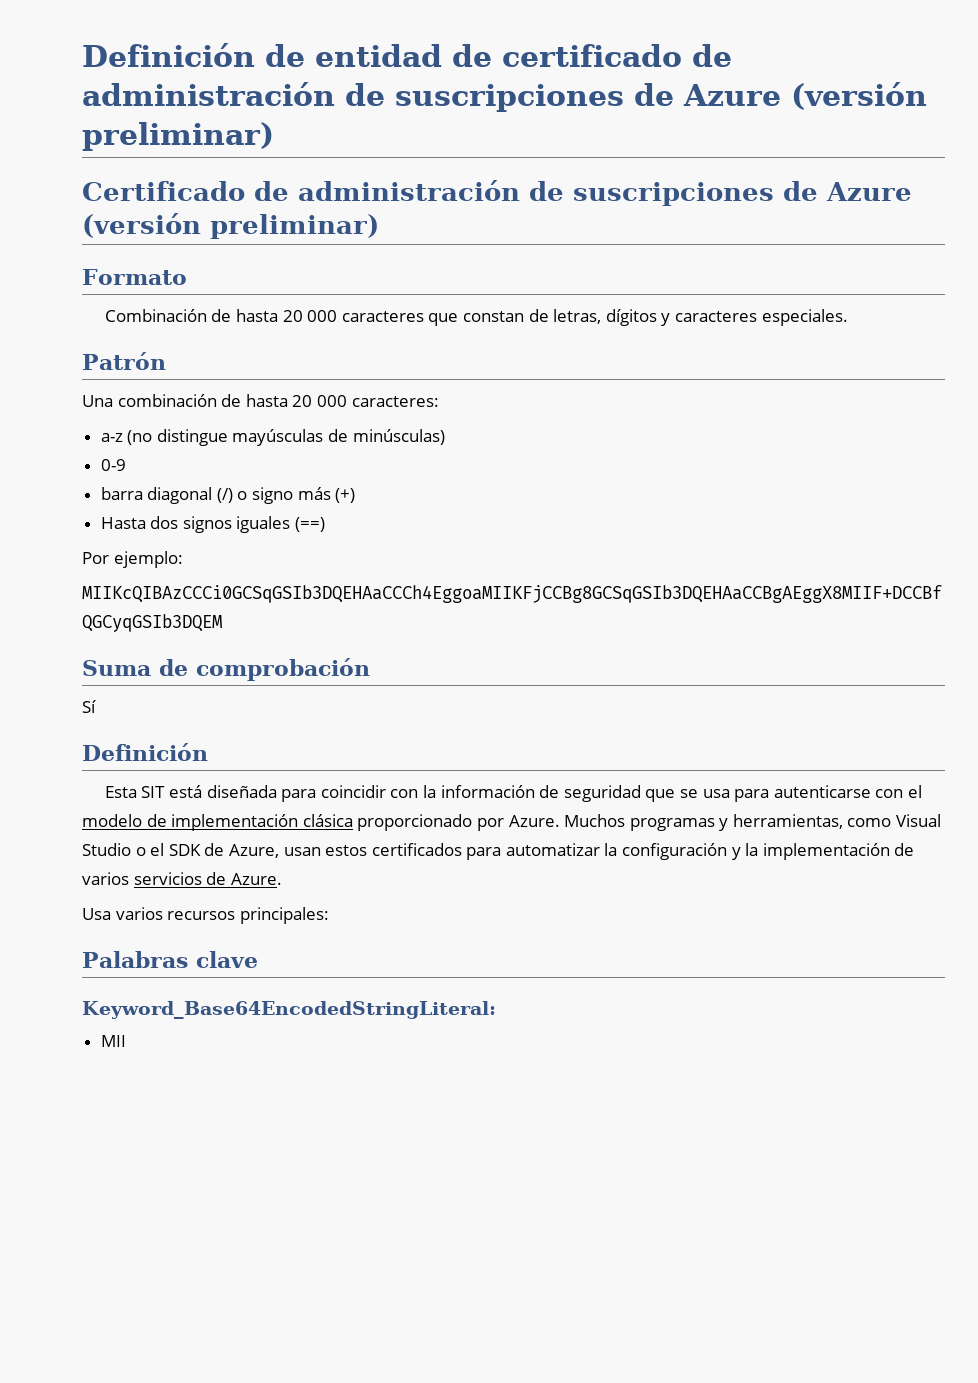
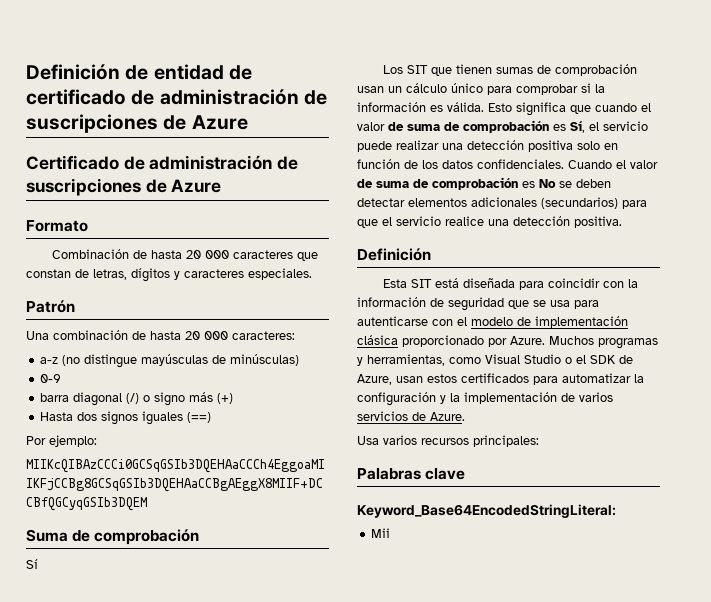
[791,82,927,110] [82,122,274,151] (versión preliminar) -> (248, 122) none
[82,213,379,239] (versión preliminar) -> (222, 186) none
(96, 706) none -> [382,64,637,76] [357,83,605,95] [357,102,651,116] [357,120,648,133] [357,140,618,152] [357,159,658,169] [357,177,611,190] [357,197,647,209] [357,216,622,228] // Los SIT que tienen sumas de comprobación usan un cálculo único para comprobar si la información es válida. Esto significa que cuando el valor de suma de comprobación es Sí, el servicio puede realizar una detección positiva solo en función de los datos confidenciales. Cuando el valor de suma de comprobación es No se deben detectar elementos adicionales (secundarios) para que el servicio realice una detección positiva.
[100,1035,126,1047] MII -> [371,528,391,538] Mii

